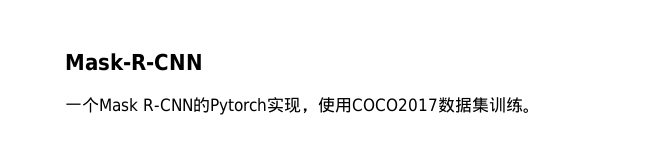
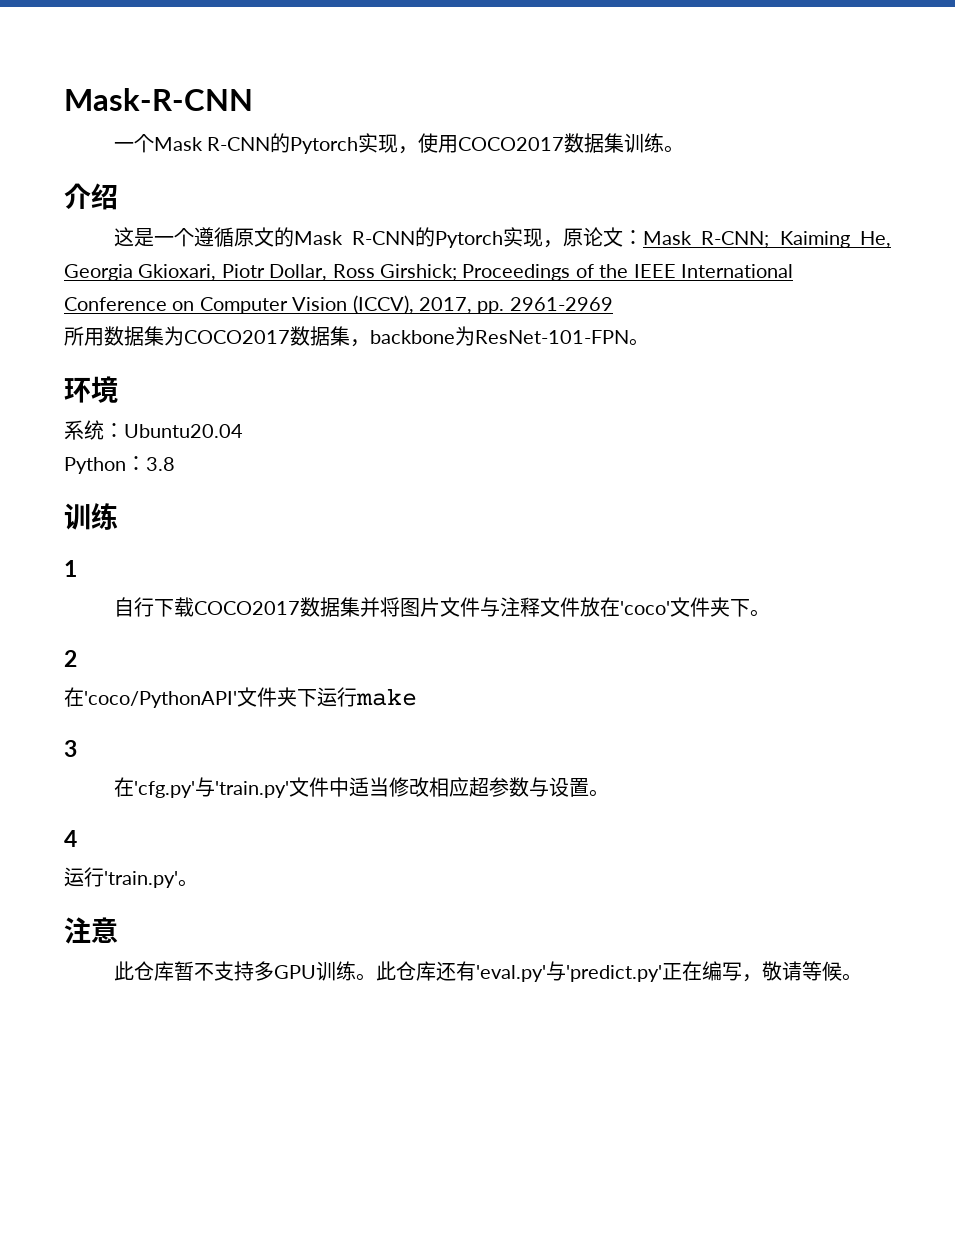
(540, 110) none -> [64,183,118,210] [113,227,892,248] [64,264,793,281] [64,295,613,314] [64,326,649,347] [64,376,118,403] [64,420,243,440] [64,456,175,474] [64,503,118,530] [64,560,77,577] [113,597,770,617] [64,650,77,667] [64,687,417,708] [64,740,77,757] [113,777,609,798] [64,830,77,847] [64,867,198,888] [64,917,118,944] [113,961,862,982] // 介绍 // 这是一个遵循原文的Mask R-CNN的Pytorch实现，原论文：Mask R-CNN; Kaiming He, Georgia Gkioxari, Piotr Dollar, Ross Girshick; Proceedings of the IEEE International Conference on Computer Vision (ICCV), 2017, pp. 2961-2969 // 所用数据集为COCO2017数据集，backbone为ResNet-101-FPN。 // 环境 // 系统：Ubuntu20.04 // Python：3.8 // 训练 // 1 // 自行下载COCO2017数据集并将图片文件与注释文件放在'coco'文件夹下。 // 2 // 在'coco/PythonAPI'文件夹下运行make // 3 // 在'cfg.py'与'train.py'文件中适当修改相应超参数与设置。 // 4 // 运行'train.py'。 // 注意 // 此仓库暂不支持多GPU训练。此仓库还有'eval.py'与'predict.py'正在编写，敬请等候。

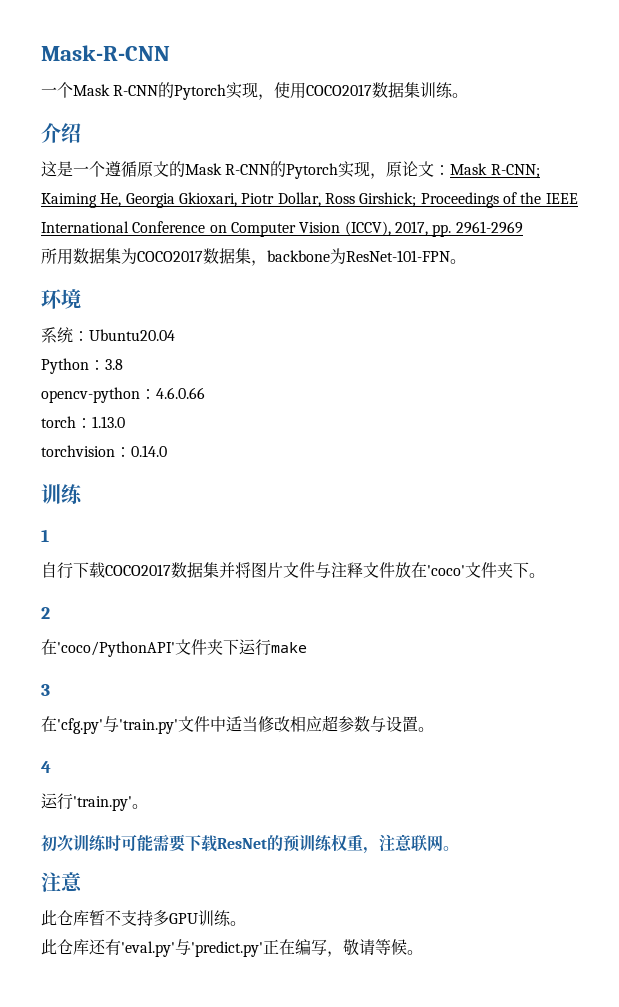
(175, 464) none -> [41,387,205,403] [41,416,125,428] [41,445,167,457] // opencv-python：4.6.0.66 // torch：1.13.0 // torchvision：0.14.0
(198, 883) none -> [41,834,459,854] // 初次训练时可能需要下载ResNet的预训练权重，注意联网。
(376, 977) none -> (246, 923) //

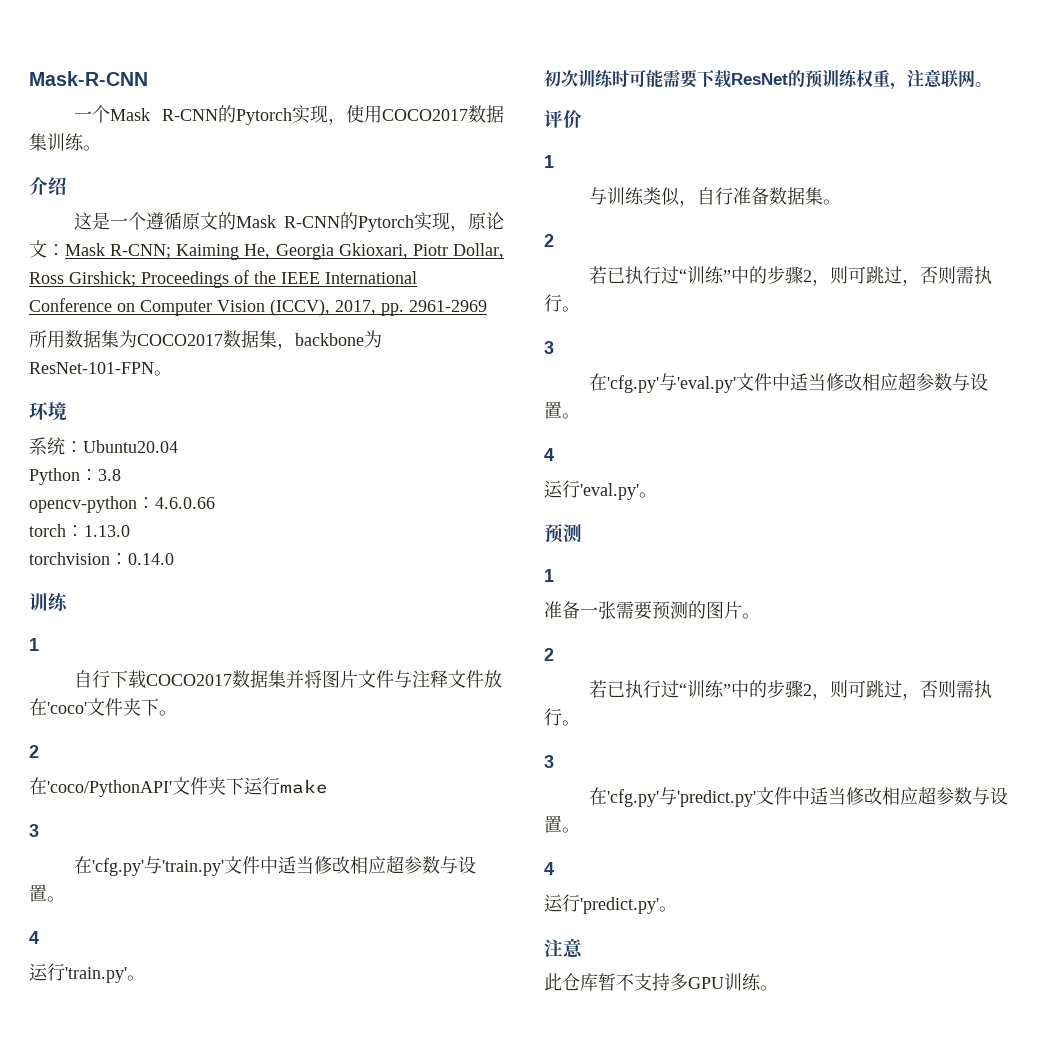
(459, 848) none -> [544,110,582,128] [544,155,554,168] [589,187,842,207] [544,234,554,247] [589,266,993,286] [544,294,580,312] [544,341,554,354] [589,372,989,393] [544,401,580,419] [544,448,554,461] [544,480,657,500] [544,524,582,543] [544,569,554,582] [544,601,760,620] [544,648,554,661] [589,680,993,700] [544,708,580,726] [544,755,554,768] [589,786,1009,807] [544,815,580,833] [544,862,554,875] [544,894,677,914] // 评价 // 1 // 与训练类似，自行准备数据集。 // 2 // 若已执行过“训练”中的步骤2，则可跳过，否则需执行。 // 3 // 在'cfg.py'与'eval.py'文件中适当修改相应超参数与设置。 // 4 // 运行'eval.py'。 // 预测 // 1 // 准备一张需要预测的图片。 // 2 // 若已执行过“训练”中的步骤2，则可跳过，否则需执行。 // 3 // 在'cfg.py'与'predict.py'文件中适当修改相应超参数与设置。 // 4 // 运行'predict.py'。
[41,939,423,957] // 此仓库还有'eval.py'与'predict.py'正在编写，敬请等候。 -> (778, 988) none

